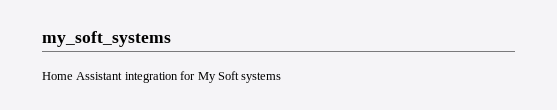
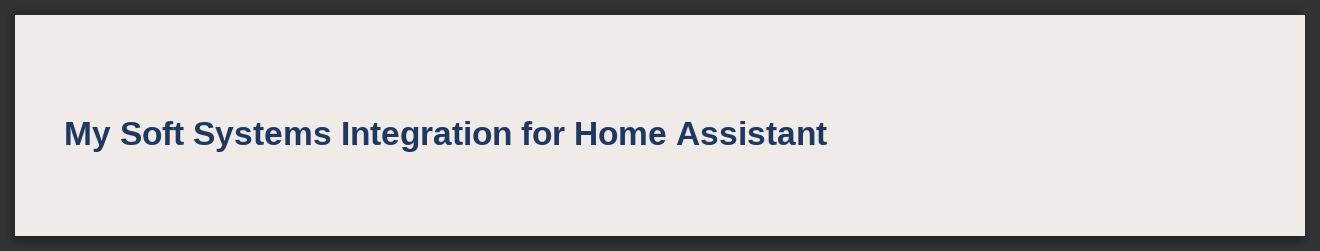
[42,31,171,47] [42,71,282,83] my_soft_systems // Home Assistant integration for My Soft systems -> [64,121,828,152] My Soft Systems Integration for Home Assistant

